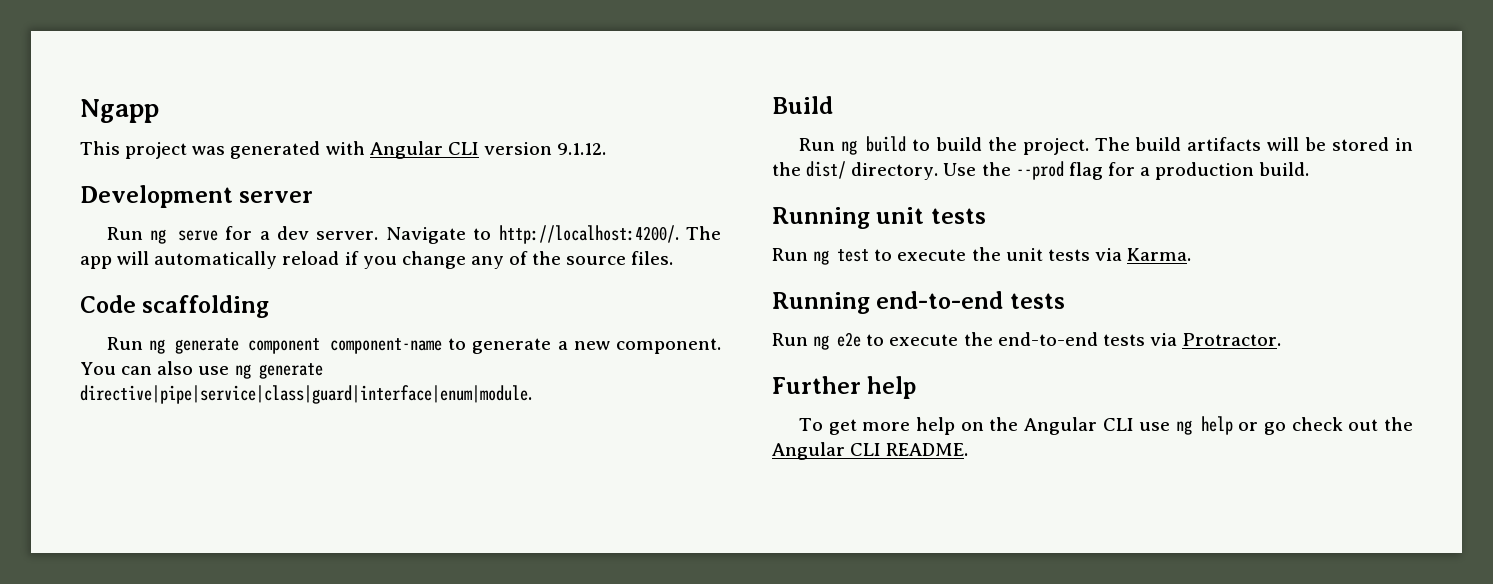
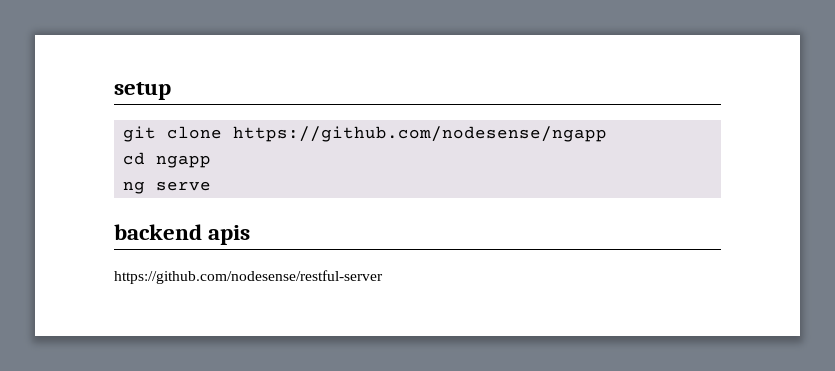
[80,99,159,123] [80,141,607,159] [80,185,314,208] [106,225,721,244] [80,251,674,269] [80,295,270,318] [106,337,721,354] [80,361,323,379] [80,385,532,404] [772,96,833,114] [798,136,1413,155] [772,161,1310,180] [772,207,986,229] [772,247,1192,265] [772,291,1065,314] [772,332,1282,350] [772,376,917,399] [798,416,1413,435] [772,442,969,460] Ngapp // This project was generated with Angular CLI version 9.1.12. // Development server // Run ng serve for a dev server. Navigate to http://localhost:4200/. The app will automatically reload if you change any of the source files. // Code scaffolding // Run ng generate component component-name to generate a new component. You can also use ng generate directive|pipe|service|class|guard|interface|enum|module. // Build // Run ng build to build the project. The build artifacts will be stored in the dist/ directory. Use the --prod flag for a production build. // Running unit tests // Run ng test to execute the unit tests via Karma. // Running end-to-end tests // Run ng e2e to execute the end-to-end tests via Protractor. // Further help // To get more help on the Angular CLI use ng help or go check out the Angular CLI README. -> [114,82,171,100] [123,126,608,142] [123,152,212,168] [123,181,212,194] [114,224,251,245] [114,270,383,284] setup // git clone https://github.com/nodesense/ngapp // cd ngapp // ng serve // backend apis // https://github.com/nodesense/restful-server

